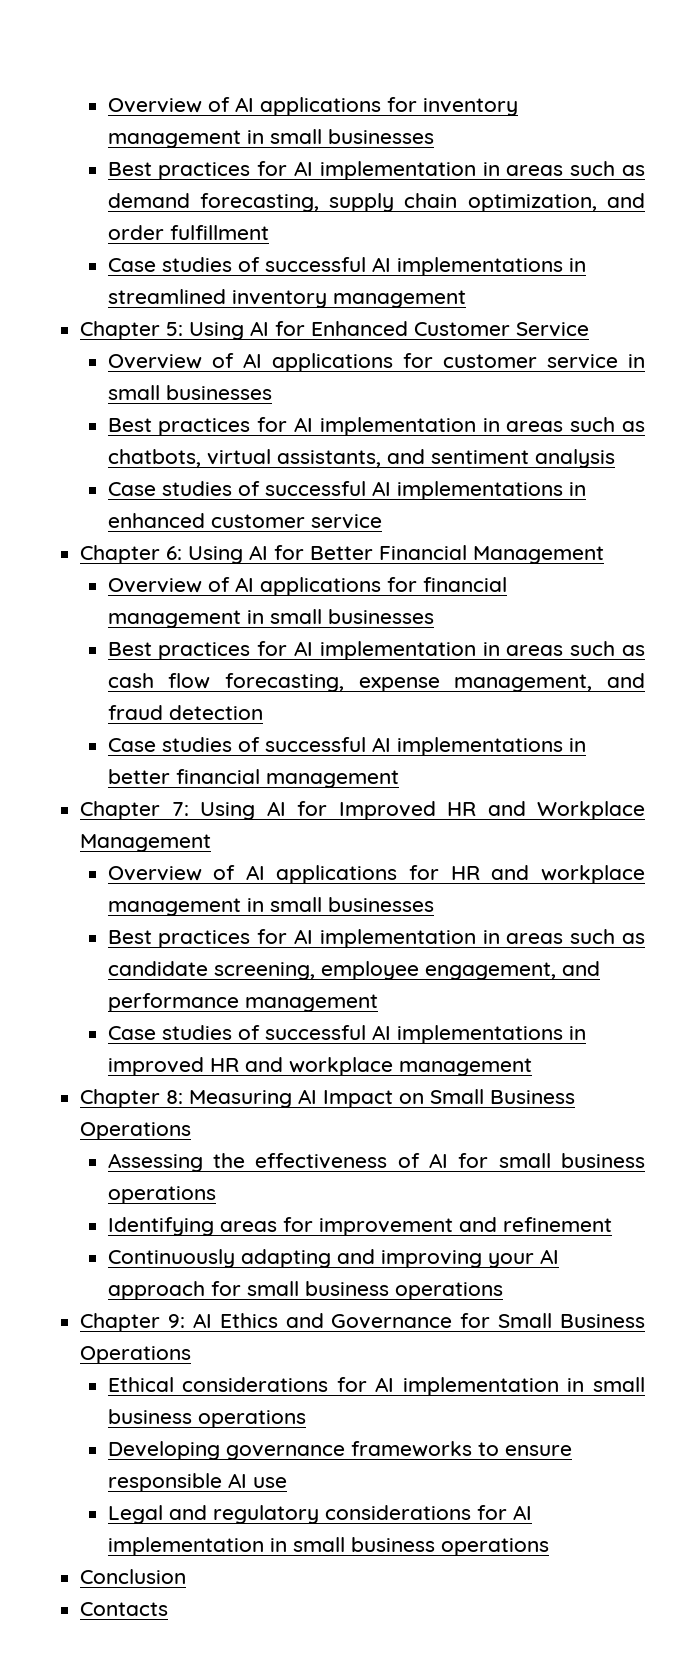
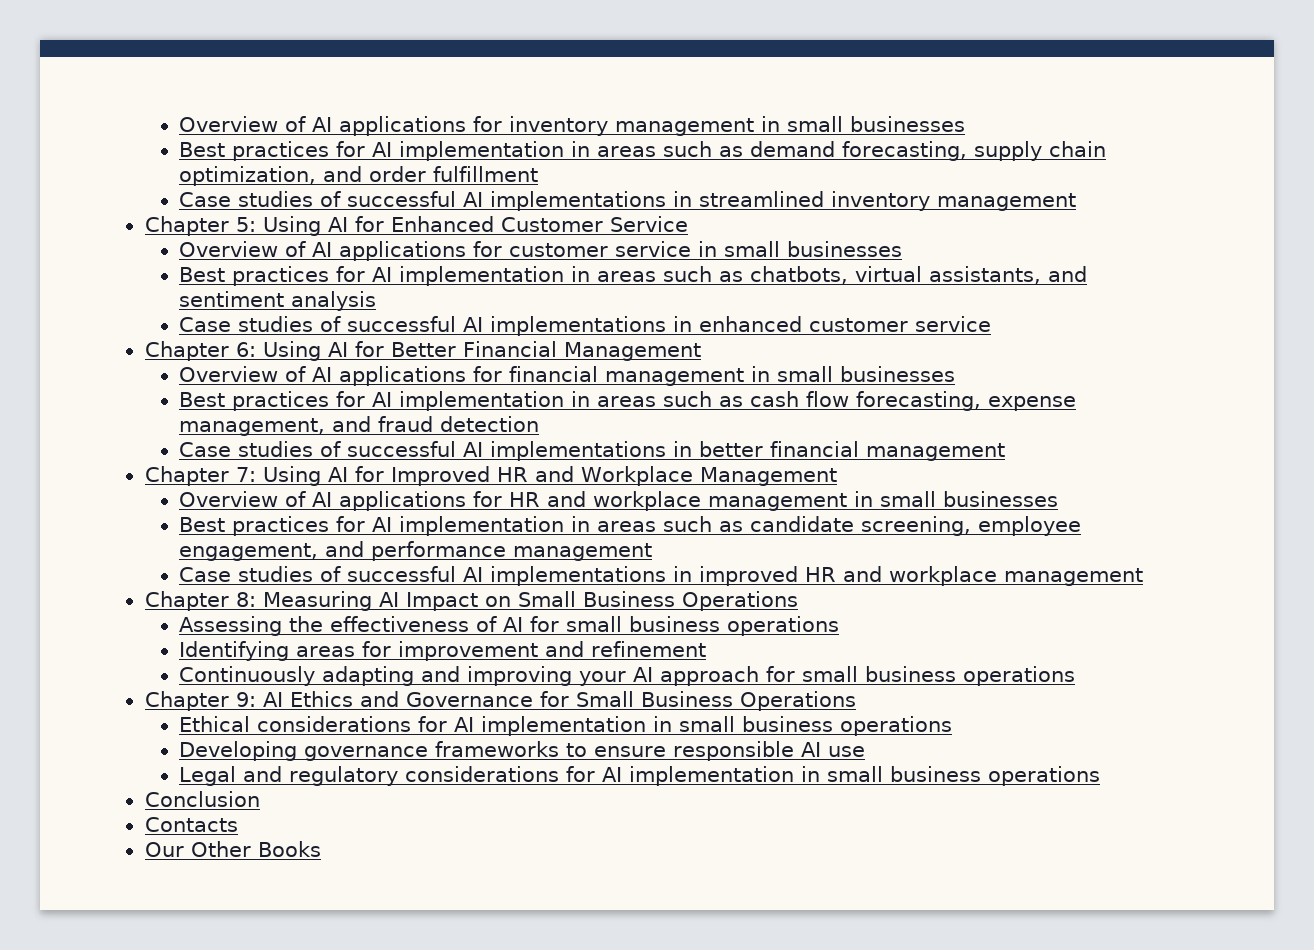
(169, 1609) none -> [144,841,321,857] // Our Other Books

